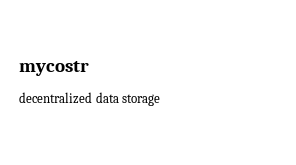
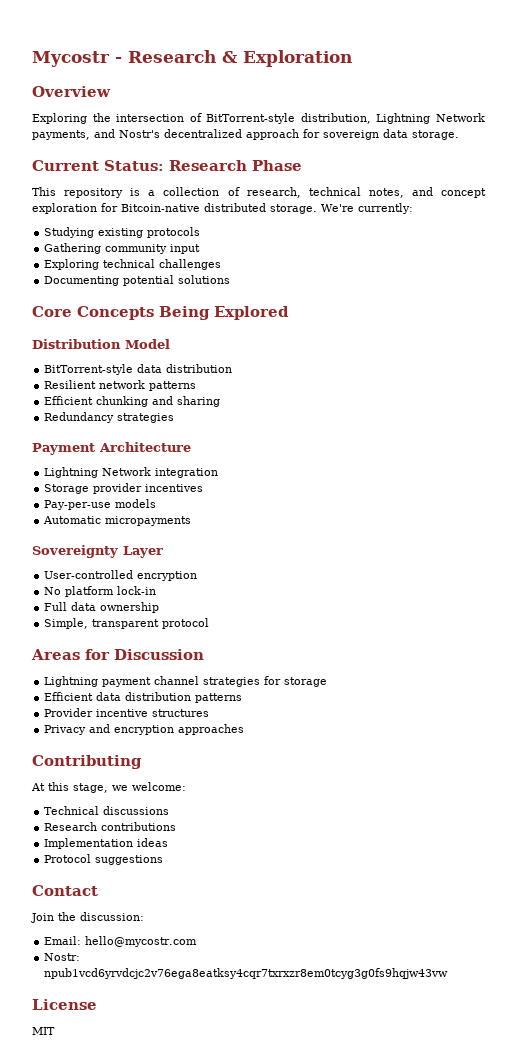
[19,61,89,76] [19,92,161,106] mycostr // decentralized data storage -> [32,50,352,67] [32,86,111,97] [32,113,485,124] [32,129,459,140] [32,160,302,171] [32,187,487,198] [32,203,413,214] [44,227,201,238] [44,243,201,254] [44,259,222,270] [44,275,231,286] [32,306,289,320] [32,339,170,349] [44,364,233,375] [44,380,197,391] [44,396,221,407] [44,412,175,423] [32,442,191,455] [44,467,219,478] [44,483,204,494] [44,499,157,510] [43,516,192,526] [32,545,163,558] [44,570,198,581] [44,586,157,597] [44,602,160,613] [44,618,210,629] [31,649,204,660] [44,676,328,687] [44,692,243,703] [44,708,210,717] [44,724,245,735] [32,755,142,769] [31,782,186,793] [44,806,170,815] [44,822,177,831] [44,838,169,849] [44,854,164,865] [32,885,98,896] [31,912,144,923] [44,936,198,947] [44,953,81,961] [44,968,449,979] [32,999,97,1010] [32,1027,55,1035] Mycostr - Research & Exploration // Overview // Exploring the intersection of BitTorrent-style distribution, Lightning Network payments, and Nostr's decentralized approach for sovereign data storage. // Current Status: Research Phase // This repository is a collection of research, technical notes, and concept exploration for Bitcoin-native distributed storage. We're currently: // Studying existing protocols // Gathering community input // Exploring technical challenges // Documenting potential solutions // Core Concepts Being Explored // Distribution Model // BitTorrent-style data distribution // Resilient network patterns // Efficient chunking and sharing // Redundancy strategies // Payment Architecture // Lightning Network integration // Storage provider incentives // Pay-per-use models // Automatic micropayments // Sovereignty Layer // User-controlled encryption // No platform lock-in // Full data ownership // Simple, transparent protocol // Areas for Discussion // Lightning payment channel strategies for storage // Efficient data distribution patterns // Provider incentive structures // Privacy and encryption approaches // Contributing // At this stage, we welcome: // Technical discussions // Research contributions // Implementation ideas // Protocol suggestions // Contact // Join the discussion: // Email: hello@mycostr.com // Nostr: npub1vcd6yrvdcjc2v76ega8eatksy4cqr7txrxzr8em0tcyg3g0fs9hqjw43vw // License // MIT

